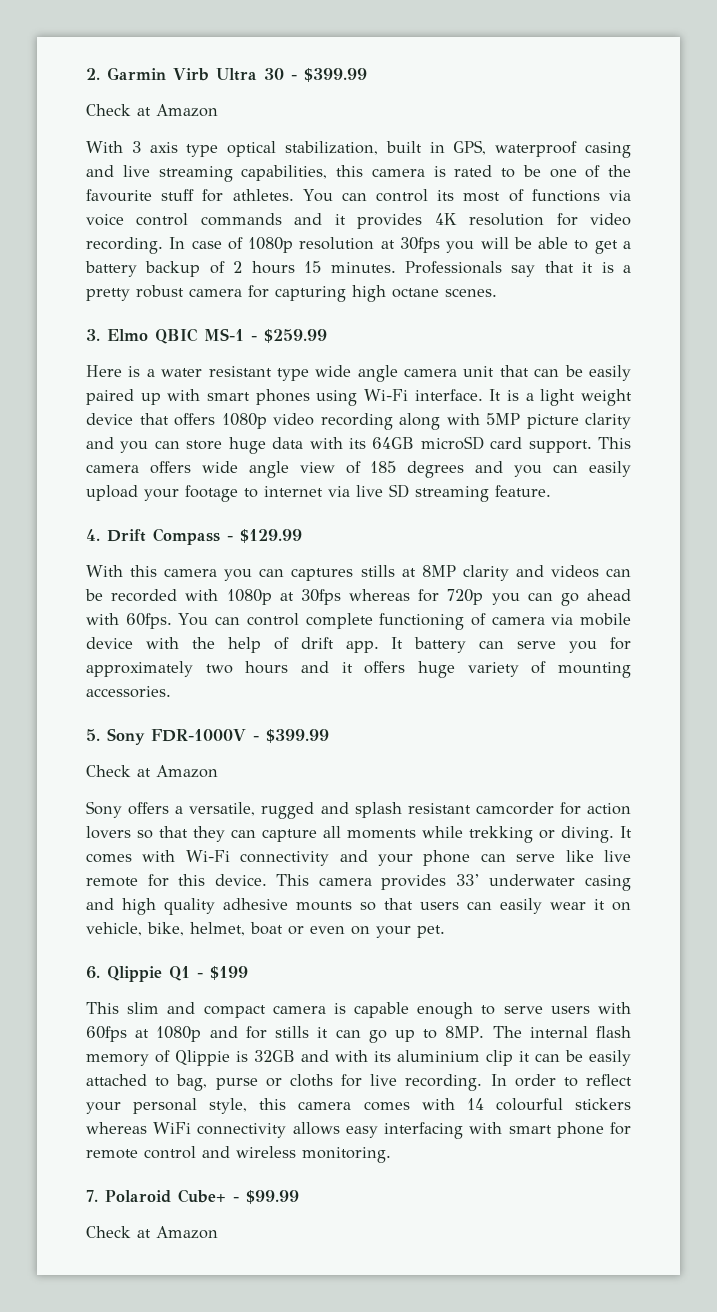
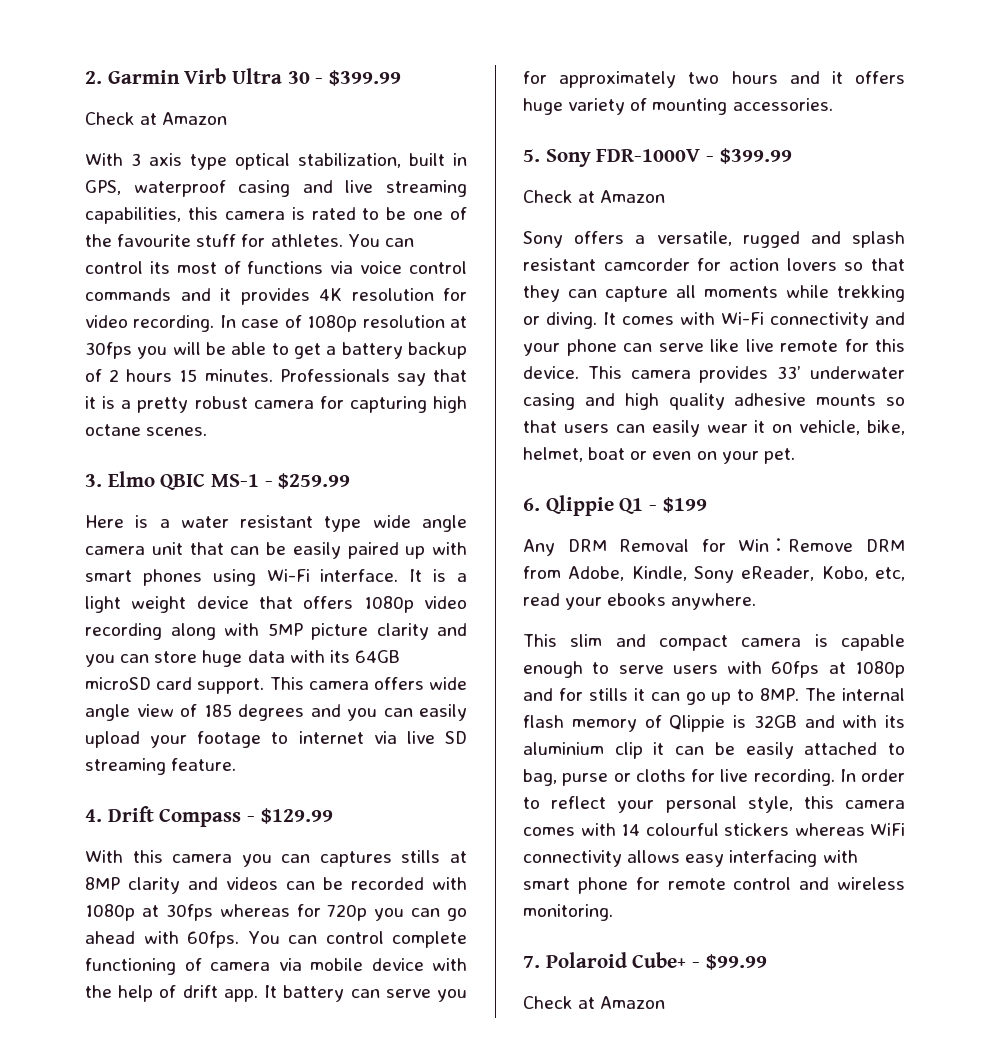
(248, 973) none -> [523,538,905,556] [523,566,905,583] [523,593,757,610] // Any DRM Removal for Win：Remove DRM from Adobe, Kindle, Sony eReader, Kobo, etc, read your ebooks anywhere.

